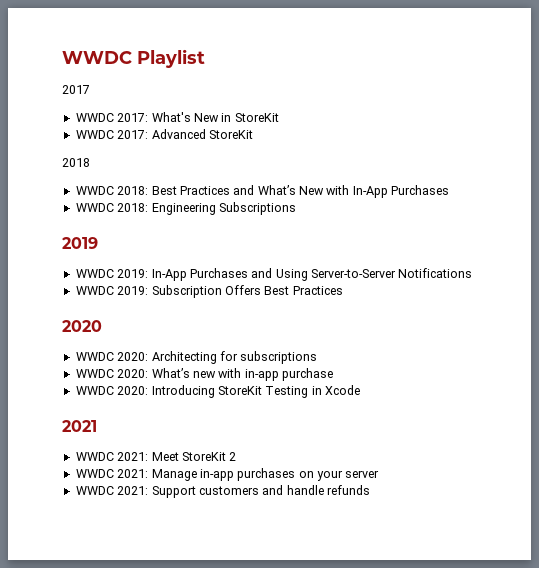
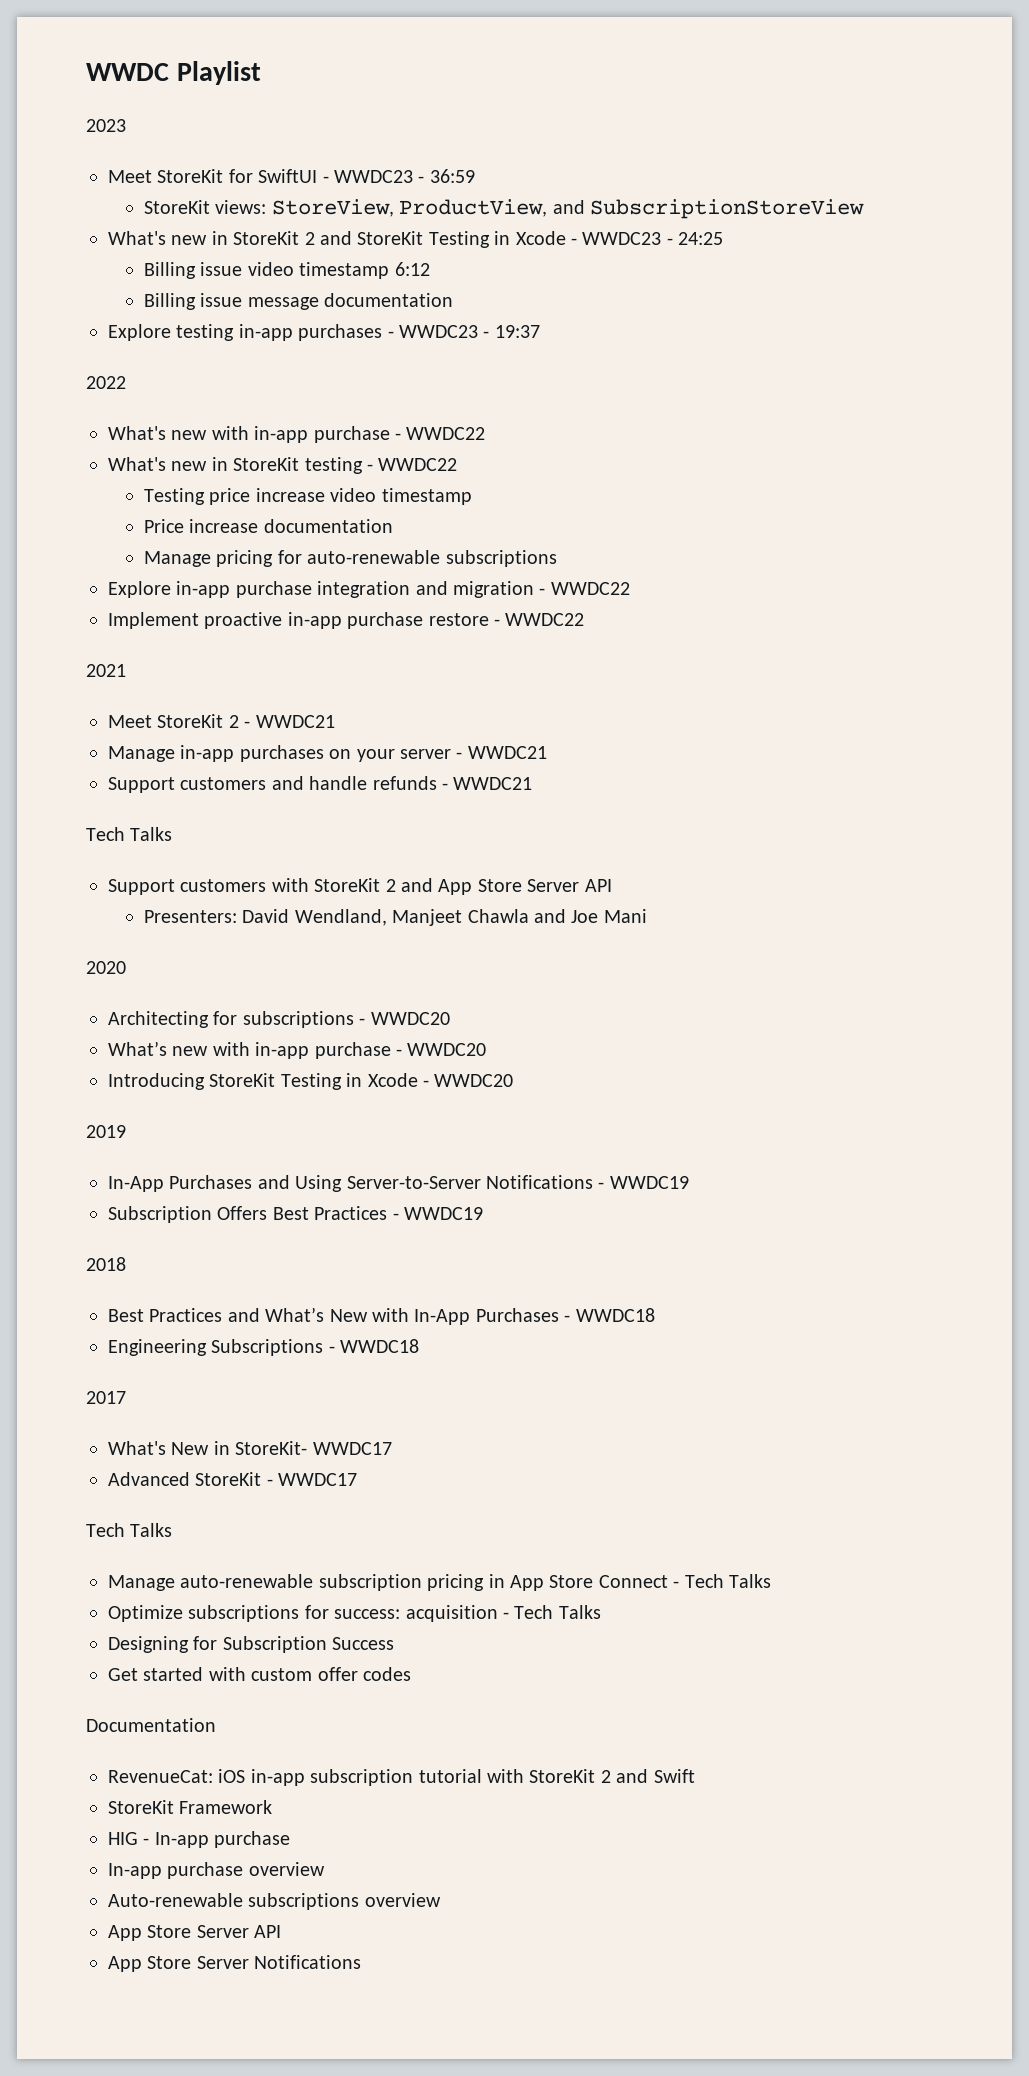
[62,85,90,94] [75,112,279,122] [75,129,253,139] 2017 // WWDC 2017: What's New in StoreKit // WWDC 2017: Advanced StoreKit -> [86,119,126,132] [108,169,475,183] [143,199,864,219] [108,231,724,248] [143,262,430,279] [143,293,454,310] [108,324,540,341] [86,376,126,389] [108,426,486,443] [108,457,458,474] [143,488,472,505] [143,519,393,533] [143,550,557,567] [108,581,630,598] [108,612,585,629] [86,664,126,677] [108,714,335,728] [108,745,547,762] [108,776,533,793] [86,827,173,841] [108,878,612,895] [143,909,647,926] [86,961,126,974] [108,1011,450,1028] [108,1041,487,1059] [108,1073,514,1090] [86,1125,126,1138] [108,1175,689,1192] [108,1206,483,1223] 2023 // Meet StoreKit for SwiftUI - WWDC23 - 36:59 // StoreKit views: StoreView, ProductView, and SubscriptionStoreView // What's new in StoreKit 2 and StoreKit Testing in Xcode - WWDC23 - 24:25 // Billing issue video timestamp 6:12 // Billing issue message documentation // Explore testing in-app purchases - WWDC23 - 19:37 // 2022 // What's new with in-app purchase - WWDC22 // What's new in StoreKit testing - WWDC22 // Testing price increase video timestamp // Price increase documentation // Manage pricing for auto-renewable subscriptions // Explore in-app purchase integration and migration - WWDC22 // Implement proactive in-app purchase restore - WWDC22 // 2021 // Meet StoreKit 2 - WWDC21 // Manage in-app purchases on your server - WWDC21 // Support customers and handle refunds - WWDC21 // Tech Talks // Support customers with StoreKit 2 and App Store Server API // Presenters: David Wendland, Manjeet Chawla and Joe Mani // 2020 // Architecting for subscriptions - WWDC20 // What’s new with in-app purchase - WWDC20 // Introducing StoreKit Testing in Xcode - WWDC20 // 2019 // In-App Purchases and Using Server-to-Server Notifications - WWDC19 // Subscription Offers Best Practices - WWDC19
[75,186,149,195] WWDC 2018: -> (126, 1264) none
[75,203,149,212] // WWDC 2018: -> [564,1308,655,1322] - WWDC18 //
[62,237,98,249] [75,268,473,281] [75,285,343,298] [62,320,102,332] [75,351,318,364] [75,368,333,381] [75,385,360,398] [62,420,97,432] [75,452,237,461] [75,468,380,481] [75,485,370,498] // 2019 // WWDC 2019: In-App Purchases and Using Server-to-Server Notifications // WWDC 2019: Subscription Offers Best Practices // 2020 // WWDC 2020: Architecting for subscriptions // WWDC 2020: What’s new with in-app purchase // WWDC 2020: Introducing StoreKit Testing in Xcode // 2021 // WWDC 2021: Meet StoreKit 2 // WWDC 2021: Manage in-app purchases on your server // WWDC 2021: Support customers and handle refunds -> [328,1339,420,1353] [86,1391,126,1404] [108,1441,392,1455] [108,1472,358,1486] [86,1523,173,1537] [108,1574,771,1591] [108,1605,601,1622] [108,1636,395,1653] [108,1667,411,1681] [86,1718,216,1732] [108,1769,695,1786] [108,1800,273,1814] [108,1831,291,1848] [108,1862,325,1879] [108,1893,441,1910] [108,1925,282,1941] [108,1955,362,1972] - WWDC18 // 2017 // What's New in StoreKit- WWDC17 // Advanced StoreKit - WWDC17 // Tech Talks // Manage auto-renewable subscription pricing in App Store Connect - Tech Talks // Optimize subscriptions for success: acquisition - Tech Talks // Designing for Subscription Success // Get started with custom offer codes // Documentation // RevenueCat: iOS in-app subscription tutorial with StoreKit 2 and Swift // StoreKit Framework // HIG - In-app purchase // In-app purchase overview // Auto-renewable subscriptions overview // App Store Server API // App Store Server Notifications

